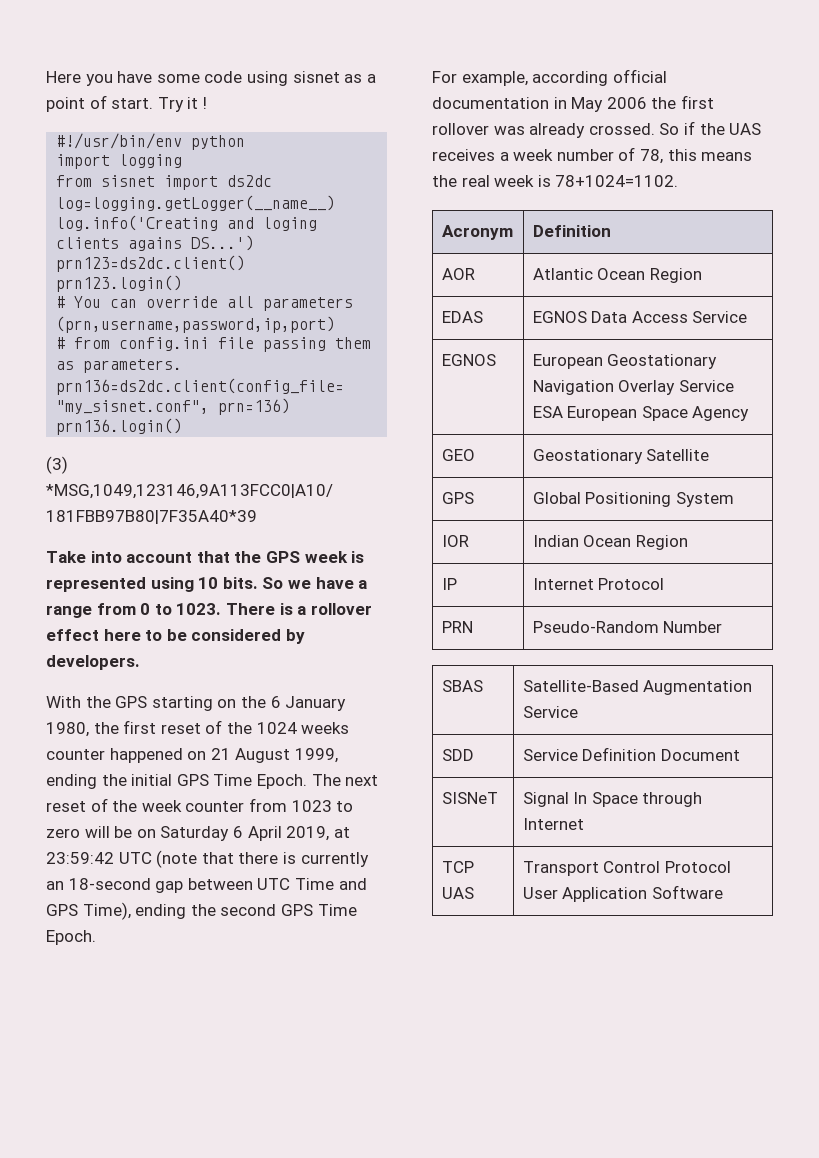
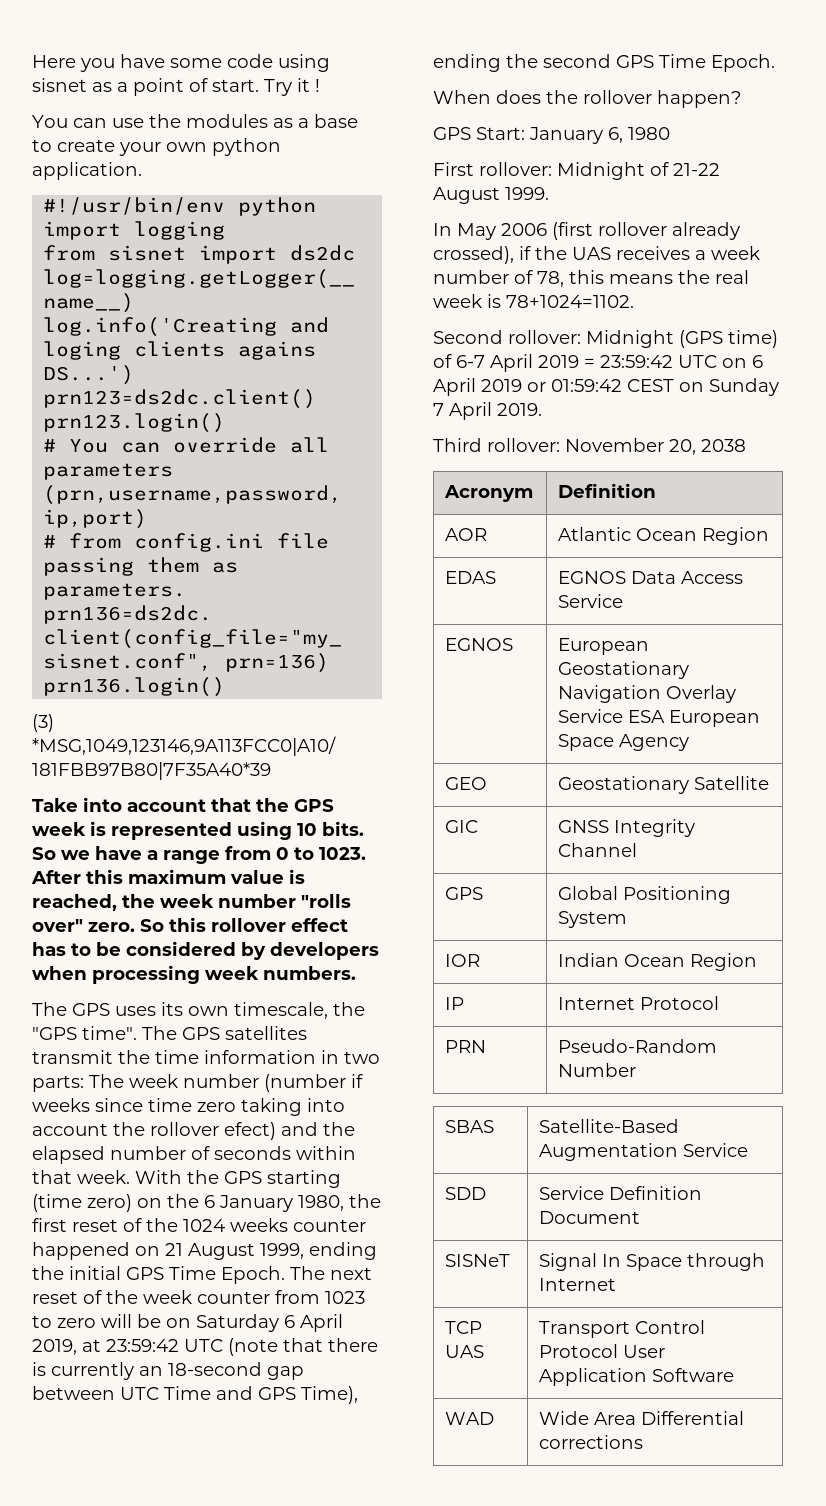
(207, 103) none -> [32,114,358,128] [32,138,281,156] [32,162,142,180] // You can use the modules as a base to create your own python application.
[225,603,307,615] There is a -> [31,869,305,884] [32,894,351,911] [32,917,206,932] After this maximum value is reached, the week number "rolls over" zero. So this
[103,629,141,641] here -> [32,942,66,956] has
[46,655,140,670] developers. // -> [270,942,379,960] [32,965,356,984] [32,1002,365,1019] [32,1026,307,1040] [32,1050,380,1064] [32,1074,363,1092] [32,1098,345,1116] [32,1122,355,1140] [32,1146,356,1164] [32,1170,130,1184] developers when processing week numbers. // The GPS uses its own timescale, the "GPS time". The GPS satellites transmit the time information in two parts: The week number (number if weeks since time zero taking into account the rollover efect) and the elapsed number of seconds within that week.
(213, 703) none -> [32,1194,132,1212] (time zero)
[432,69,667,86] [432,95,714,112] [432,123,680,138] For example, according official documentation in May 2006 the first rollover was already crossed. So -> [433,90,741,108] [433,127,670,144] [433,162,720,180] [433,187,549,204] [433,222,740,240] [433,246,514,264] When does the rollover happen? // GPS Start: January 6, 1980 // First rollover: Midnight of 21-22 August 1999. // In May 2006 (first rollover already crossed),
(679, 181) none -> [433,330,778,348] [433,354,763,372] [433,378,779,396] [433,402,542,420] [433,438,746,455] // Second rollover: Midnight (GPS time) of 6-7 April 2019 = 23:59:42 UTC on 6 April 2019 or 01:59:42 CEST on Sunday 7 April 2019. // Third rollover: November 20, 2038
(710, 455) none -> [445,820,479,833] [558,819,696,837] [558,843,638,857] // GIC | GNSS Integrity Channel
(723, 892) none -> [445,1412,495,1425] [539,1411,745,1425] [539,1435,644,1449] // WAD | Wide Area Differential corrections

